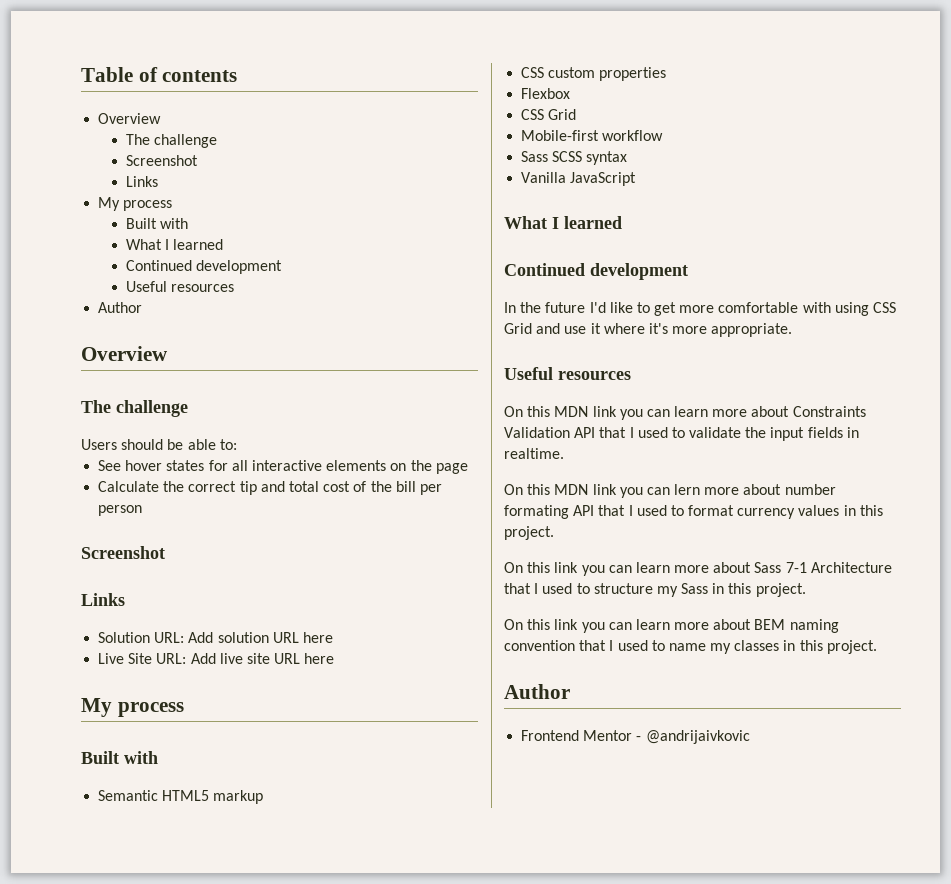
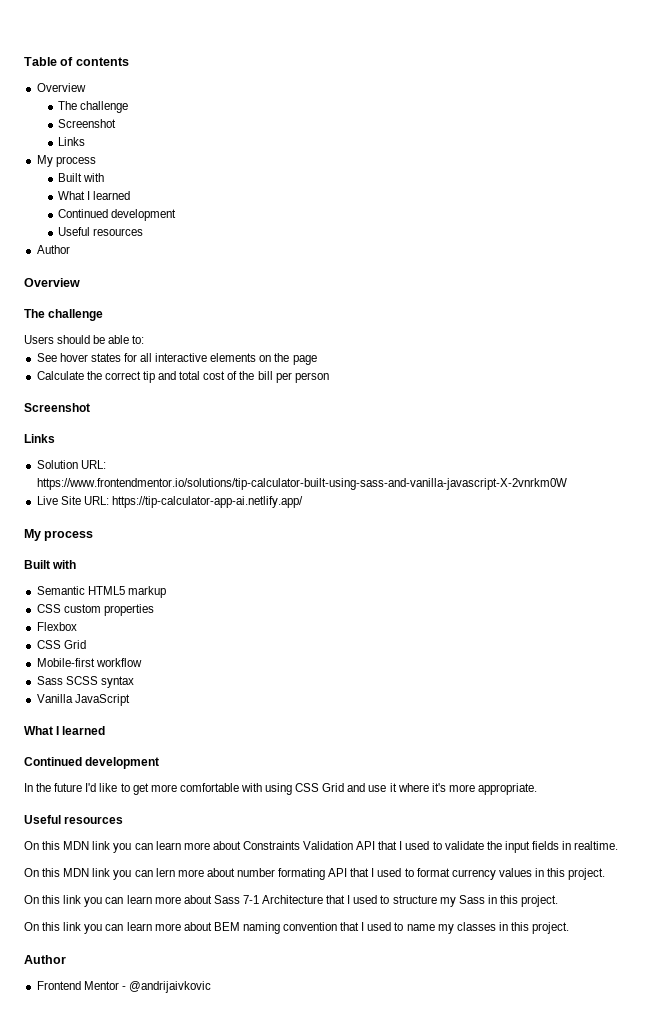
[188,632,333,643] Add solution URL here -> [36,478,567,490] https://www.frontendmentor.io/solutions/tip-calculator-built-using-sass-and-vanilla-javascript-X-2vnrkm0W
[190,653,335,664] Add live site URL here -> [111,496,303,508] https://tip-calculator-app-ai.netlify.app/

